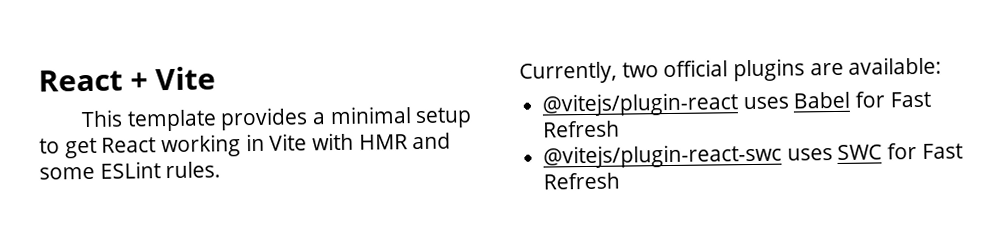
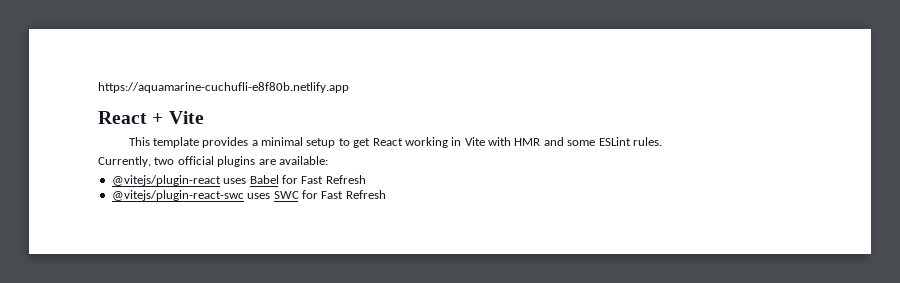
(38, 80) none -> [98,82,349,93] https://aquamarine-cuchufli-e8f80b.netlify.app //

